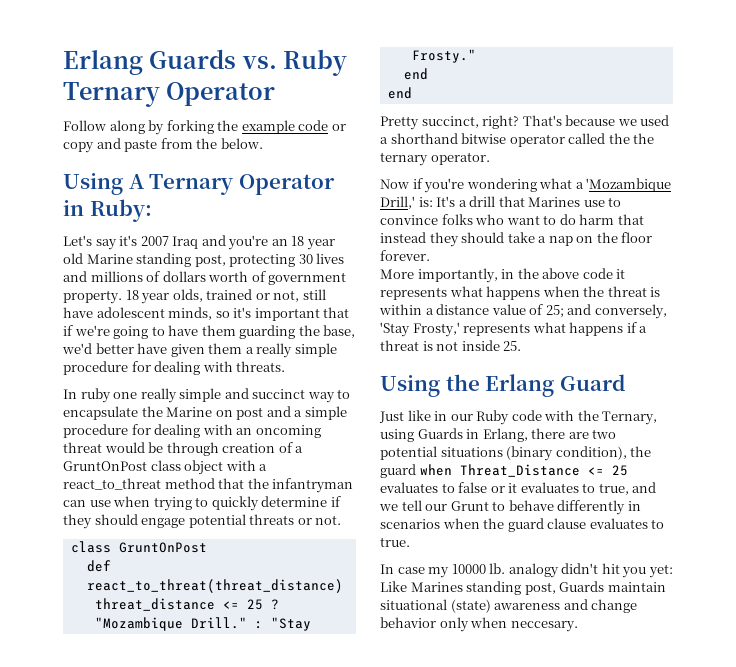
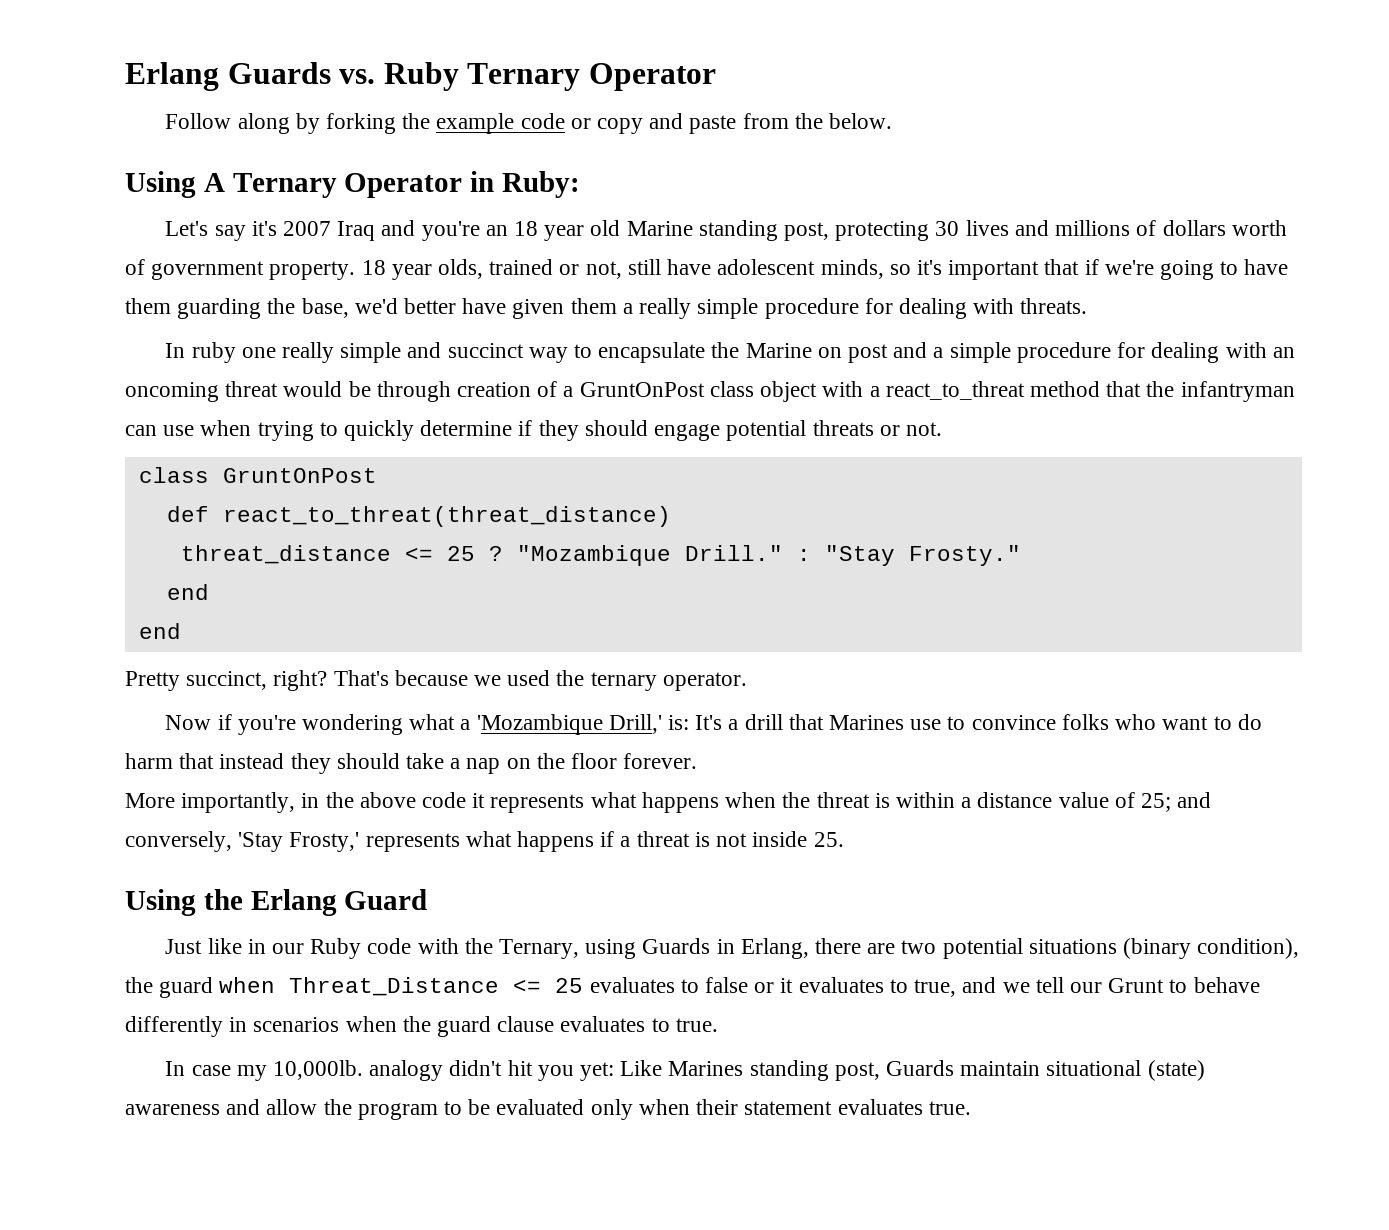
[380,133,630,147] a shorthand bitwise operator called the -> (551, 678) none
[451,563,506,574] 10000 lb. -> [272,1060,363,1080] 10,000lb.
[591,599,638,613] [380,617,578,632] change behavior only when neccesary. -> [266,1099,971,1120] allow the program to be evaluated only when their statement evaluates true.

